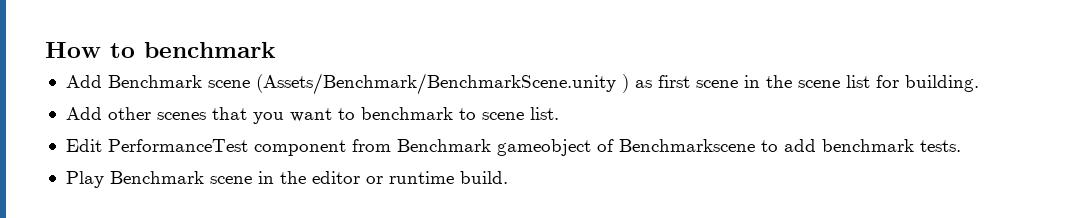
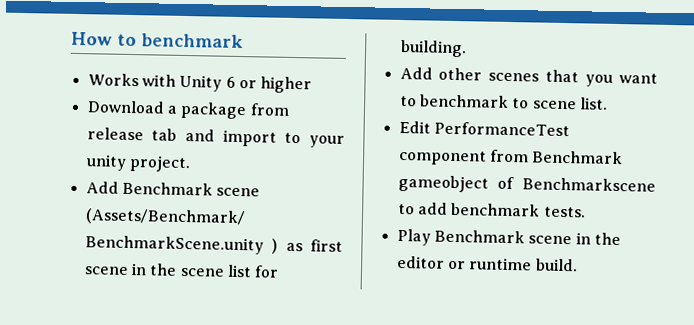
(276, 50) none -> [87,73,313,94] [86,100,290,120] [86,127,345,148] [85,154,191,173] // Works with Unity 6 or higher // Download a package from release tab and import to your unity project.

